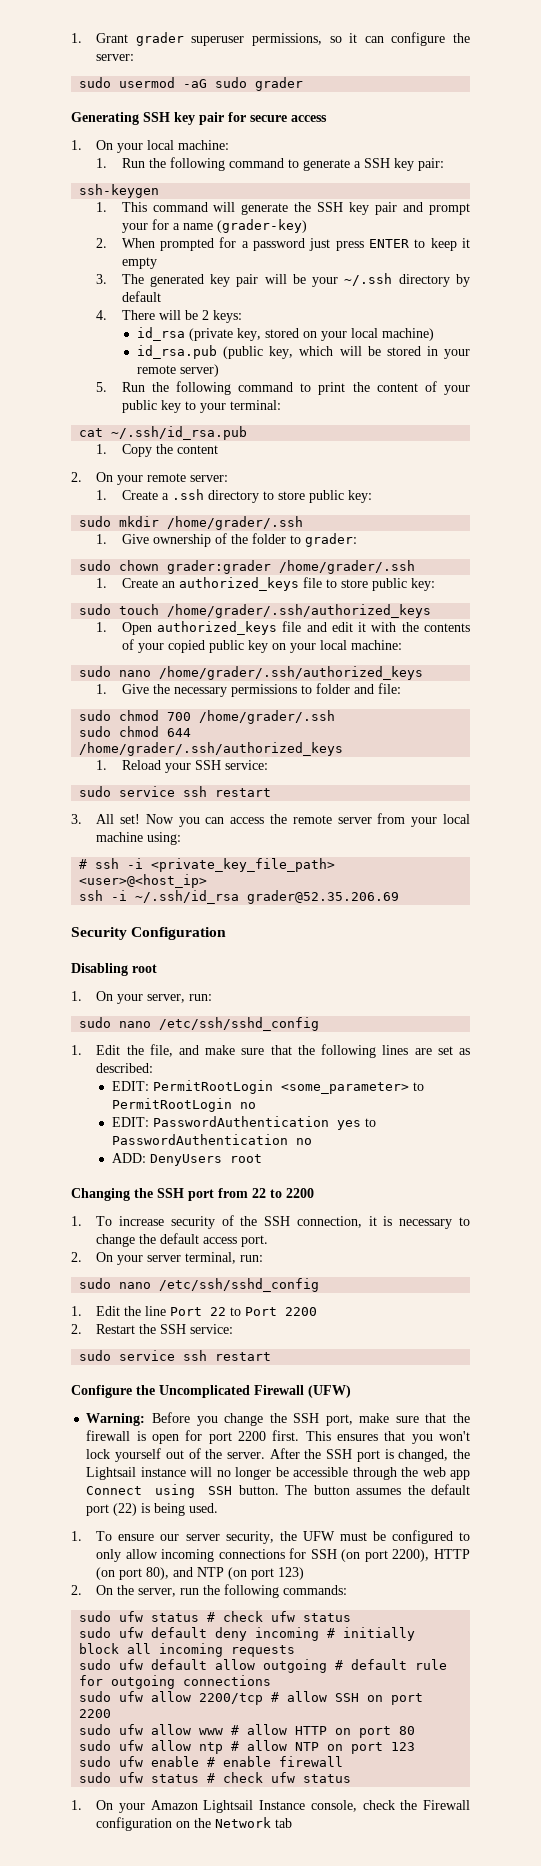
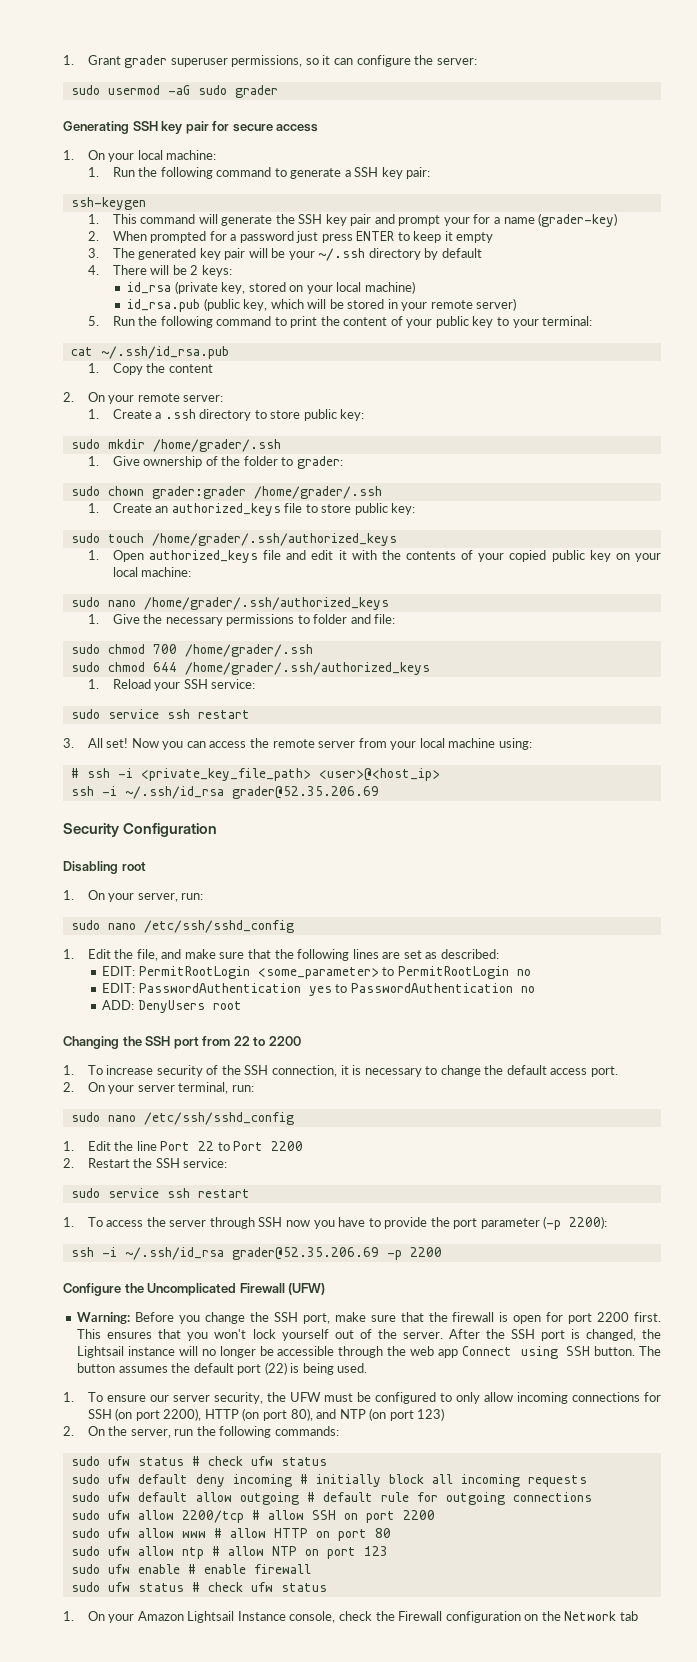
(272, 1356) none -> [63,1216,608,1230] [70,1247,442,1260] // 1. To access the server through SSH now you have to provide the port parameter (-p 2200): // ssh -i ~/.ssh/id_rsa grader@52.35.206.69 -p 2200

